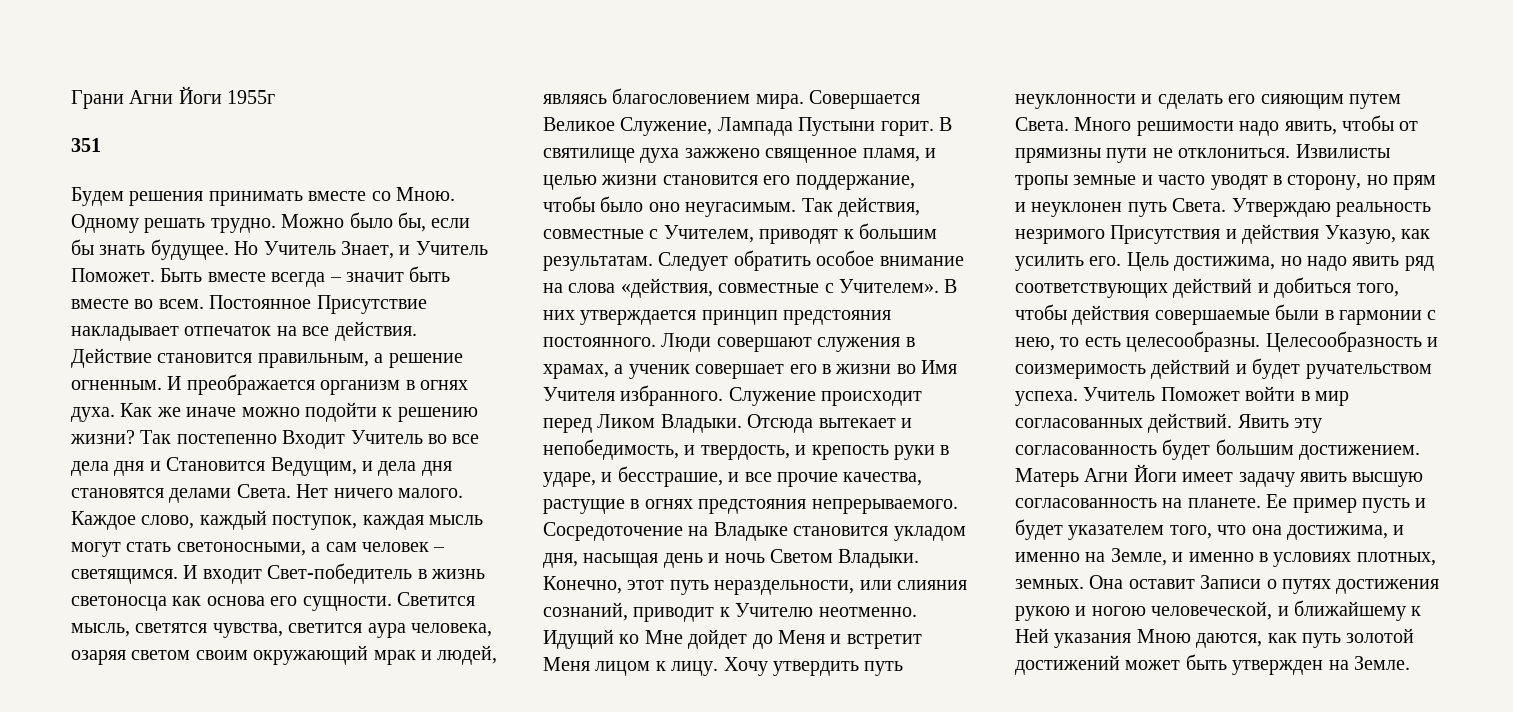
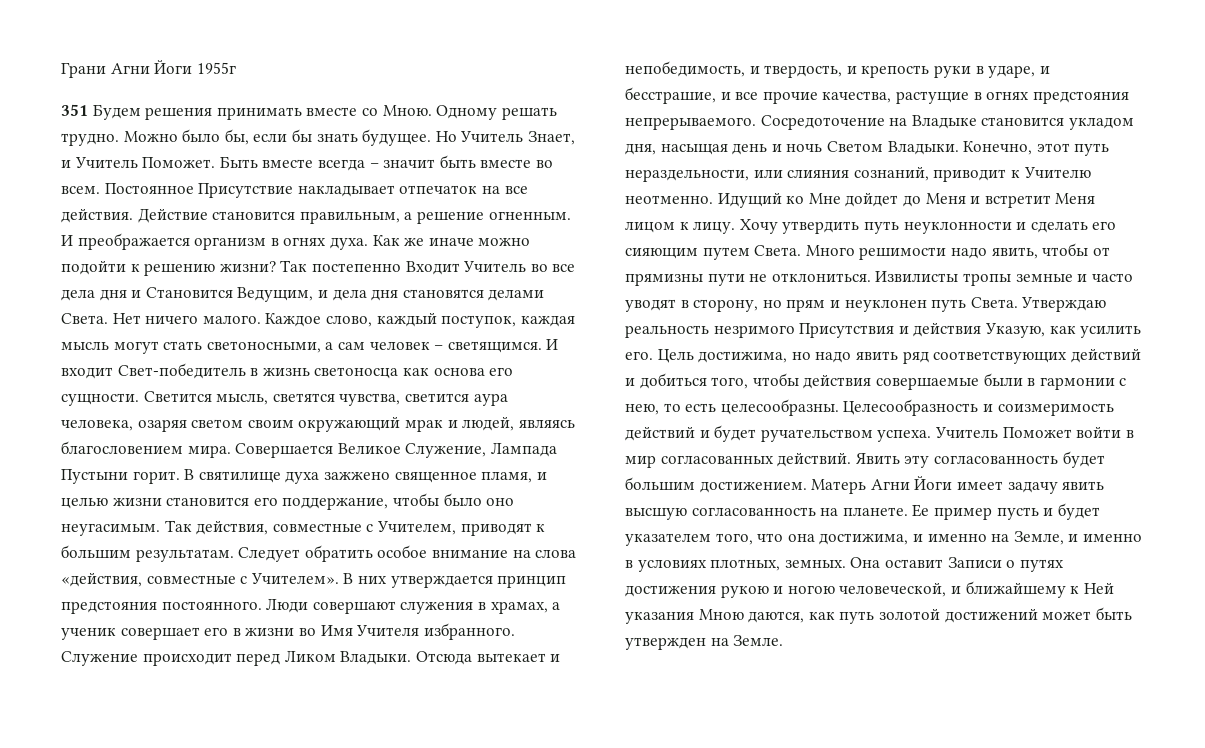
(101, 145) // -> (88, 110) none

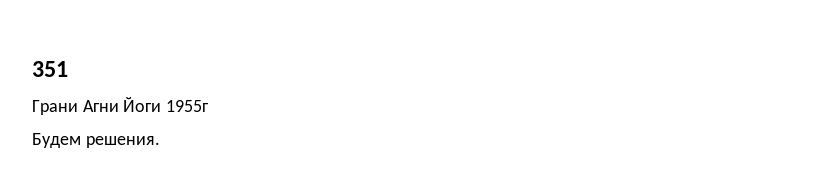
(61, 70) none -> [32,61,68,77] 351 //
[61,104,557,120] [61,129,575,146] [61,155,553,171] [61,183,528,198] [61,208,571,224] [61,233,531,250] [61,260,576,276] [61,287,545,302] [61,312,575,328] [61,339,559,354] [61,363,514,379] [61,391,508,406] [61,416,575,432] [61,441,557,458] [61,469,547,484] [61,493,515,510] [61,520,546,536] [61,545,577,562] [61,572,567,588] [61,598,561,614] [61,623,515,640] [61,650,561,666] [625,61,1050,78] [625,87,1129,104] [625,115,1134,130] [625,141,1110,156] [625,166,1091,182] [625,192,1096,208] [625,219,1117,234] [625,243,1110,260] [625,271,1133,286] [625,297,1107,312] [625,322,1142,338] [625,348,1141,364] [625,373,1127,390] [625,399,1114,416] [625,425,1134,442] [625,451,1105,468] [625,476,1105,494] [625,503,1100,520] [625,531,1142,546] [625,557,1064,572] [625,581,1114,598] [625,607,1132,624] [625,635,784,650] 351 Будем решения принимать вместе со Мною. Одному решать трудно. Можно было бы, если бы знать будущее. Но Учитель Знает, и Учитель Поможет. Быть вместе всегда – значит быть вместе во всем. Постоянное Присутствие накладывает отпечаток на все действия. Действие становится правильным, а решение огненным. И преображается организм в огнях духа. Как же иначе можно подойти к решению жизни? Так постепенно Входит Учитель во все дела дня и Становится Ведущим, и дела дня становятся делами Света. Нет ничего малого. Каждое слово, каждый поступок, каждая мысль могут стать светоносными, а сам человек – светящимся. И входит Свет-победитель в жизнь светоносца как основа его сущности. Светится мысль, светятся чувства, светится аура человека, озаряя светом своим окружающий мрак и людей, являясь благословением мира. Совершается Великое Служение, Лампада Пустыни горит. В святилище духа зажжено священное пламя, и целью жизни становится его поддержание, чтобы было оно неугасимым. Так действия, совместные с Учителем, приводят к большим результатам. Следует обратить особое внимание на слова «действия, совместные с Учителем». В них утверждается принцип предстояния постоянного. Люди совершают служения в храмах, а ученик совершает его в жизни во Имя Учителя избранного. Служение происходит перед Ликом Владыки. Отсюда вытекает и непобедимость, и твердость, и крепость руки в ударе, и бесстрашие, и все прочие качества, растущие в огнях предстояния непрерываемого. Сосредоточение на Владыке становится укладом дня, насыщая день и ночь Светом Владыки. Конечно, этот путь нераздельности, или слияния сознаний, приводит к Учителю неотменно. Идущий ко Мне дойдет до Меня и встретит Меня лицом к лицу. Хочу утвердить путь неуклонности и сделать его сияющим путем Света. Много решимости надо явить, чтобы от прямизны пути не отклониться. Извилисты тропы земные и часто уводят в сторону, но прям и неуклонен путь Света. Утверждаю реальность незримого Присутствия и действия Указую, как усилить его. Цель достижима, но надо явить ряд соответствующих действий и добиться того, чтобы действия совершаемые были в гармонии с нею, то есть целесообразны. Целесообразность и соизмеримость действий и будет ручательством успеха. Учитель Поможет войти в мир согласованных действий. Явить эту согласованность будет большим достижением. Матерь Агни Йоги имеет задачу явить высшую согласованность на планете. Ее пример пусть и будет указателем того, что она достижима, и именно на Земле, и именно в условиях плотных, земных. Она оставит Записи о путях достижения рукою и ногою человеческой, и ближайшему к Ней указания Мною даются, как путь золотой достижений может быть утвержден на Земле. -> [32,133,160,148] Будем решения.

